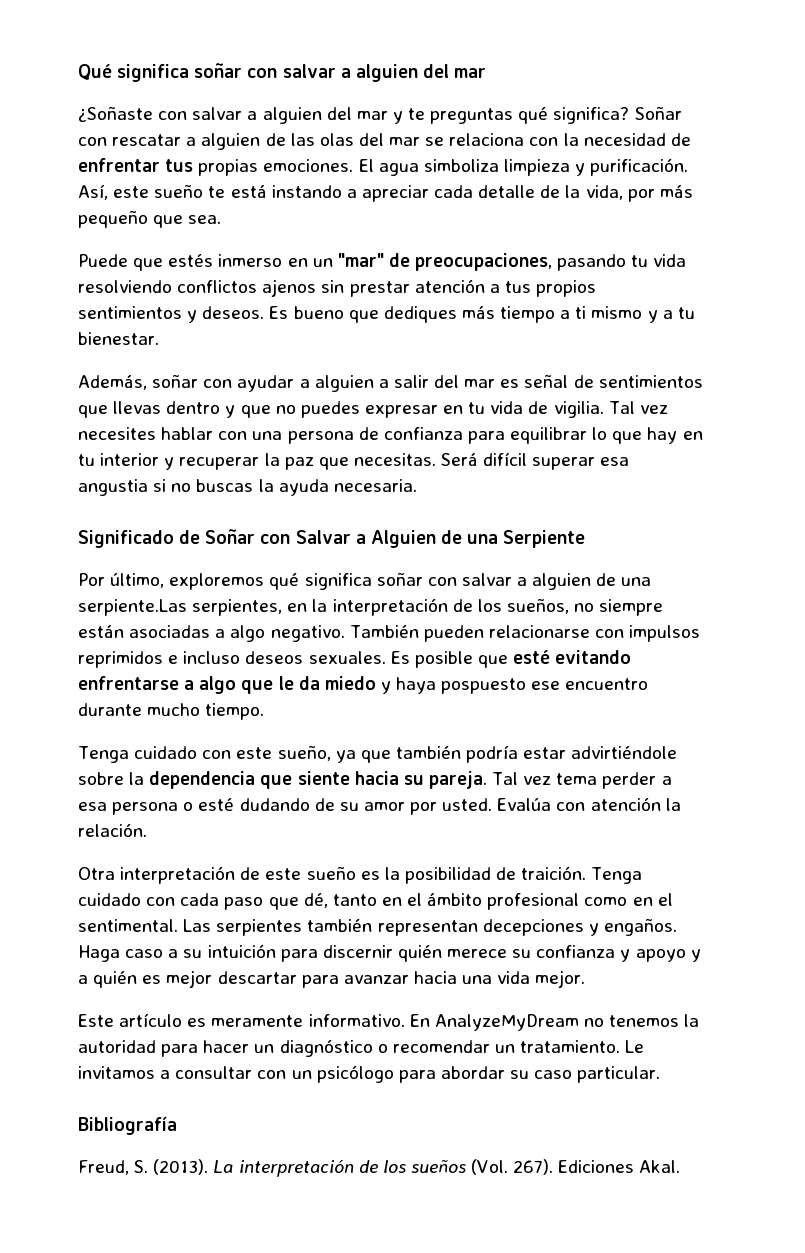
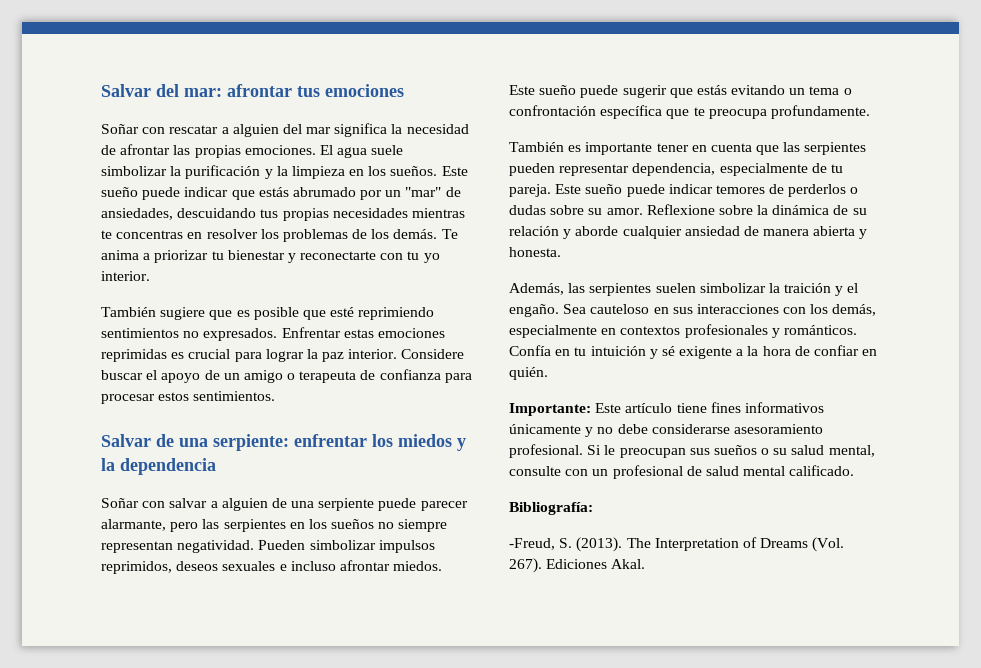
[78,63,487,82] [78,106,630,124] Qué significa soñar con salvar a alguien del mar // ¿Soñaste con salvar a alguien del mar y te preguntas qué significa? -> [101,84,404,97] Salvar del mar: afrontar tus emociones //
[265,133,559,146] de las olas del mar se relaciona con -> [282,123,388,137] del mar significa
[78,158,194,172] enfrentar tus -> [120,144,191,155] afrontar las
[423,158,689,176] [78,184,693,202] [78,210,222,228] [78,253,687,271] [78,279,597,297] [78,306,695,323] [78,332,159,345] [78,374,703,392] [78,401,668,418] [78,427,703,444] [78,452,630,470] [78,479,417,496] [78,529,586,548] [78,572,423,590] simboliza limpieza y purificación. Así, este sueño te está instando a apreciar cada detalle de la vida, por más pequeño que sea. // Puede que estés inmerso en un "mar" de preocupaciones, pasando tu vida resolviendo conflictos ajenos sin prestar atención a tus propios sentimientos y deseos. Es bueno que dediques más tiempo a ti mismo y a tu bienestar. // Además, soñar con ayudar a alguien a salir del mar es señal de sentimientos que llevas dentro y que no puedes expresar en tu vida de vigilia. Tal vez necesites hablar con una persona de confianza para equilibrar lo que hay en tu interior y recuperar la paz que necesitas. Será difícil superar esa angustia si no buscas la ayuda necesaria. // Significado de Soñar con Salvar a Alguien de una Serpiente // Por último, exploremos qué significa soñar -> [371,145,404,155] [101,165,468,179] [101,187,461,200] [101,208,465,221] [101,229,458,242] [101,250,440,263] [101,271,150,281] [101,307,435,320] [101,327,445,341] [101,349,465,362] [101,369,472,383] [101,391,276,404] [101,434,466,451] [101,458,216,475] [101,498,139,508] suele simbolizar la purificación y la limpieza en los sueños. Este sueño puede indicar que estás abrumado por un "mar" de ansiedades, descuidando tus propias necesidades mientras te concentras en resolver los problemas de los demás. Te anima a priorizar tu bienestar y reconectarte con tu yo interior. // También sugiere que es posible que esté reprimiendo sentimientos no expresados. Enfrentar estas emociones reprimidas es crucial para lograr la paz interior. Considere buscar el apoyo de un amigo o terapeuta de confianza para procesar estos sentimientos. // Salvar de una serpiente: enfrentar los miedos y la dependencia // Soñar
[78,598,664,616] [78,625,701,642] [78,650,632,668] [78,676,649,694] [78,703,265,720] [78,745,678,763] [78,771,672,789] [78,797,681,815] [78,823,147,837] [78,866,643,884] [78,893,673,910] [78,918,677,936] [78,944,701,962] [78,970,586,988] [78,1013,700,1031] [78,1039,645,1057] [78,1065,661,1083] [78,1116,177,1135] [78,1159,466,1177] serpiente.Las serpientes, en la interpretación de los sueños, no siempre están asociadas a algo negativo. También pueden relacionarse con impulsos reprimidos e incluso deseos sexuales. Es posible que esté evitando enfrentarse a algo que le da miedo y haya pospuesto ese encuentro durante mucho tiempo. // Tenga cuidado con este sueño, ya que también podría estar advirtiéndole sobre la dependencia que siente hacia su pareja. Tal vez tema perder a esa persona o esté dudando de su amor por usted. Evalúa con atención la relación. // Otra interpretación de este sueño es la posibilidad de traición. Tenga cuidado con cada paso que dé, tanto en el ámbito profesional como en el sentimental. Las serpientes también representan decepciones y engaños. Haga caso a su intuición para discernir quién merece su confianza y apoyo y a quién es mejor descartar para avanzar hacia una vida mejor. // Este artículo es meramente informativo. En AnalyzeMyDream no tenemos la autoridad para hacer un diagnóstico o recomendar un tratamiento. Le invitamos a consultar con un psicólogo para abordar su caso particular. // Bibliografía // Freud, S. (2013). La interpretación de los sueños -> [318,498,468,511] [101,519,448,532] [101,540,435,553] [101,560,443,574] [509,85,852,98] [509,105,870,119] [509,142,867,155] [509,163,843,176] [509,184,859,197] [509,204,867,215] [509,226,868,239] [509,247,561,257] [509,283,859,296] [509,304,877,317] [509,324,857,338] [509,345,878,359] [509,367,548,380] [509,402,824,416] [509,424,823,437] [509,444,875,458] [509,465,855,479] [509,502,593,515] [509,537,809,552] serpiente puede parecer alarmante, pero las serpientes en los sueños no siempre representan negatividad. Pueden simbolizar impulsos reprimidos, deseos sexuales e incluso afrontar miedos. Este sueño puede sugerir que estás evitando un tema o confrontación específica que te preocupa profundamente. // También es importante tener en cuenta que las serpientes pueden representar dependencia, especialmente de tu pareja. Este sueño puede indicar temores de perderlos o dudas sobre su amor. Reflexione sobre la dinámica de su relación y aborde cualquier ansiedad de manera abierta y honesta. // Además, las serpientes suelen simbolizar la traición y el engaño. Sea cauteloso en sus interacciones con los demás, especialmente en contextos profesionales y románticos. Confía en tu intuición y sé exigente a la hora de confiar en quién. // Importante: Este artículo tiene fines informativos únicamente y no debe considerarse asesoramiento profesional. Si le preocupan sus sueños o su salud mental, consulte con un profesional de salud mental calificado. // Bibliografía: // -Freud, S. (2013). The Interpretation of Dreams

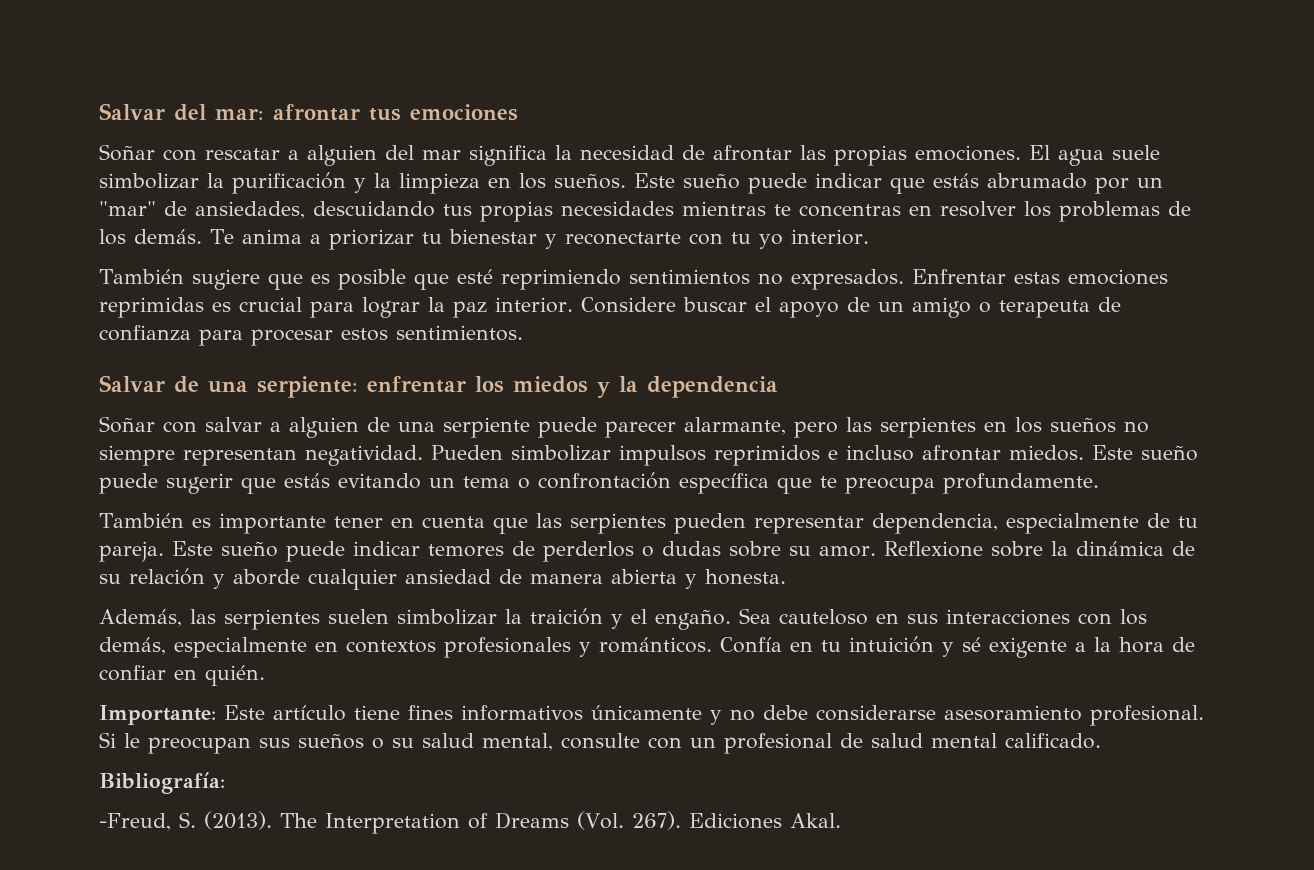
[101,561,276,574] reprimidos, deseos sexuales -> [714,445,820,466] reprimidos

